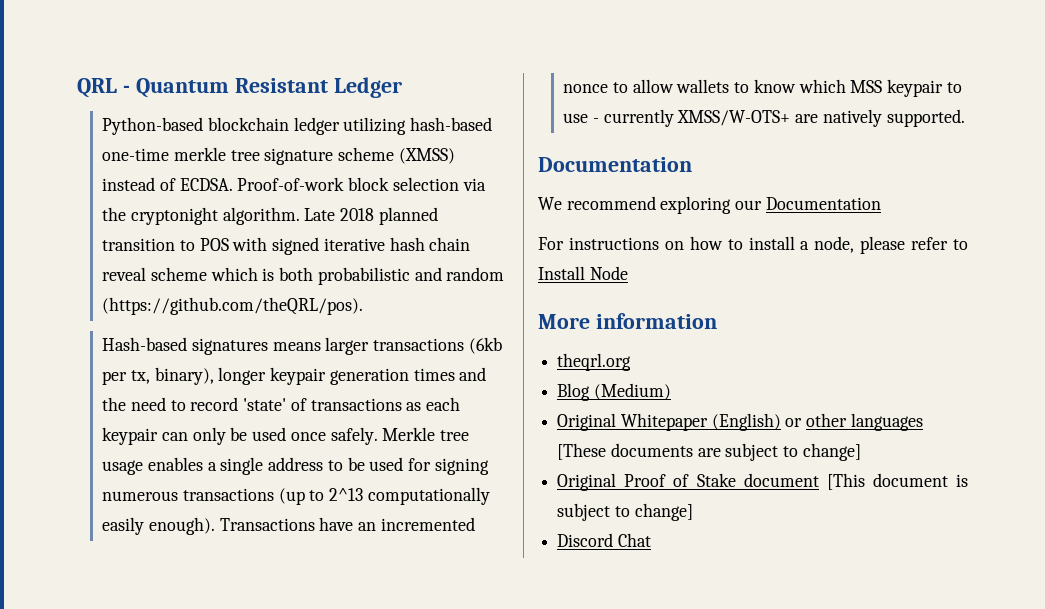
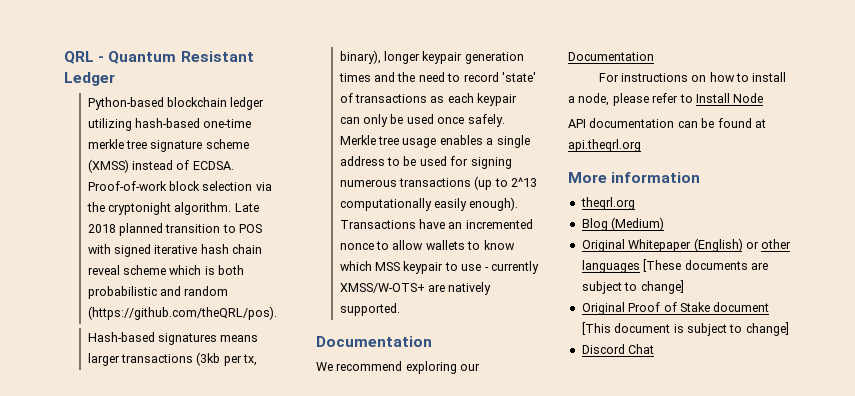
[468,337,502,354] (6kb -> [196,352,221,366] (3kb
(628, 273) none -> [568,118,766,128] [568,139,641,152] // API documentation can be found at api.theqrl.org

